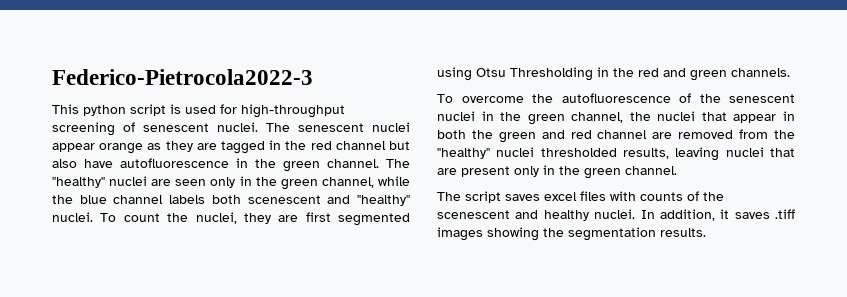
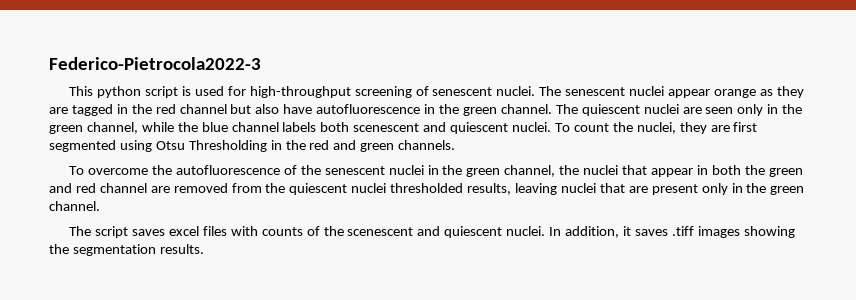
[52,177,105,188] "healthy" -> [581,104,640,116] quiescent
[357,195,410,206] "healthy" -> [450,122,509,134] quiescent
[437,148,490,159] "healthy" -> [289,183,348,195] quiescent
[543,210,589,221] healthy -> [444,226,503,238] quiescent

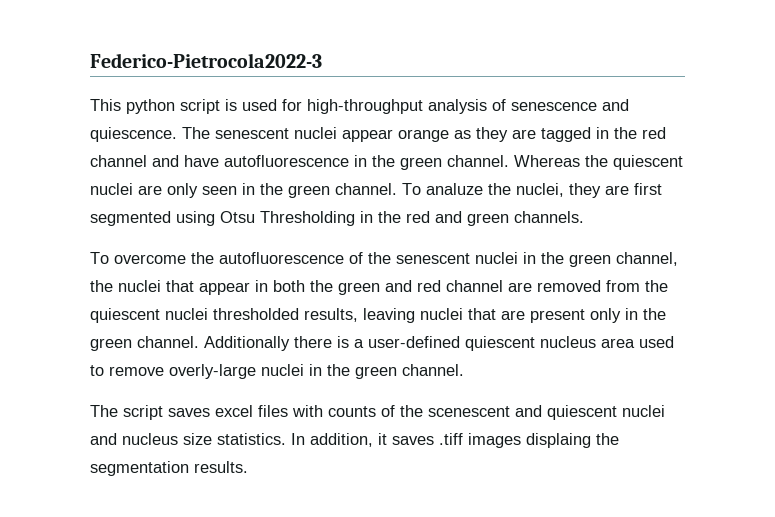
[354,86,536,98] screening of senescent nuclei. -> [428,99,629,114] [90,127,177,142] analysis of senescence and quiescence.
[230,104,280,114] but also -> [152,155,179,167] and
[555,104,578,114] The -> [514,155,608,167] Whereas the
[705,104,803,116] [49,122,609,134] seen only in the green channel, while the blue channel labels both scenescent and quiescent nuclei. To count -> [167,183,483,198] only seen in the green channel. To analuze
(100, 206) none -> [204,336,674,351] [90,364,464,379] Additionally there is a user-defined quiescent nucleus area used to remove overly-large nuclei in the green channel.
[506,226,546,236] nuclei. -> [622,405,665,417] [90,433,286,445] nuclei and nucleus size statistics.
[743,226,795,238] showing -> [526,433,591,448] displaing

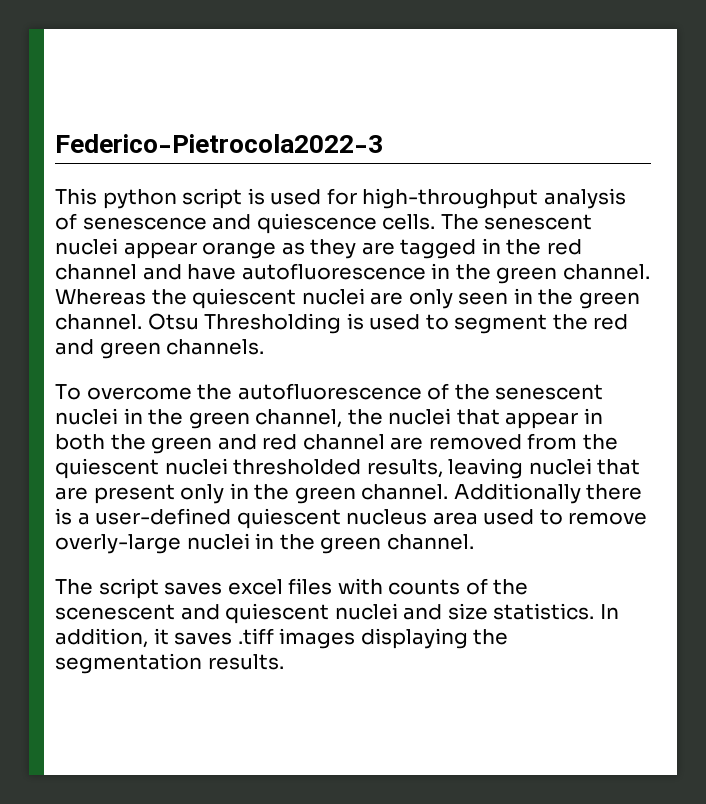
[90,127,177,142] quiescence. -> [256,213,436,234] quiescence cells.
[402,183,662,198] [90,211,373,226] To analuze the nuclei, they are first segmented using Otsu Thresholding in -> [147,313,548,334] Otsu Thresholding is used to segment
[122,433,178,445] nucleus -> (443, 612) none
[526,433,591,448] displaing -> [360,628,468,649] displaying

